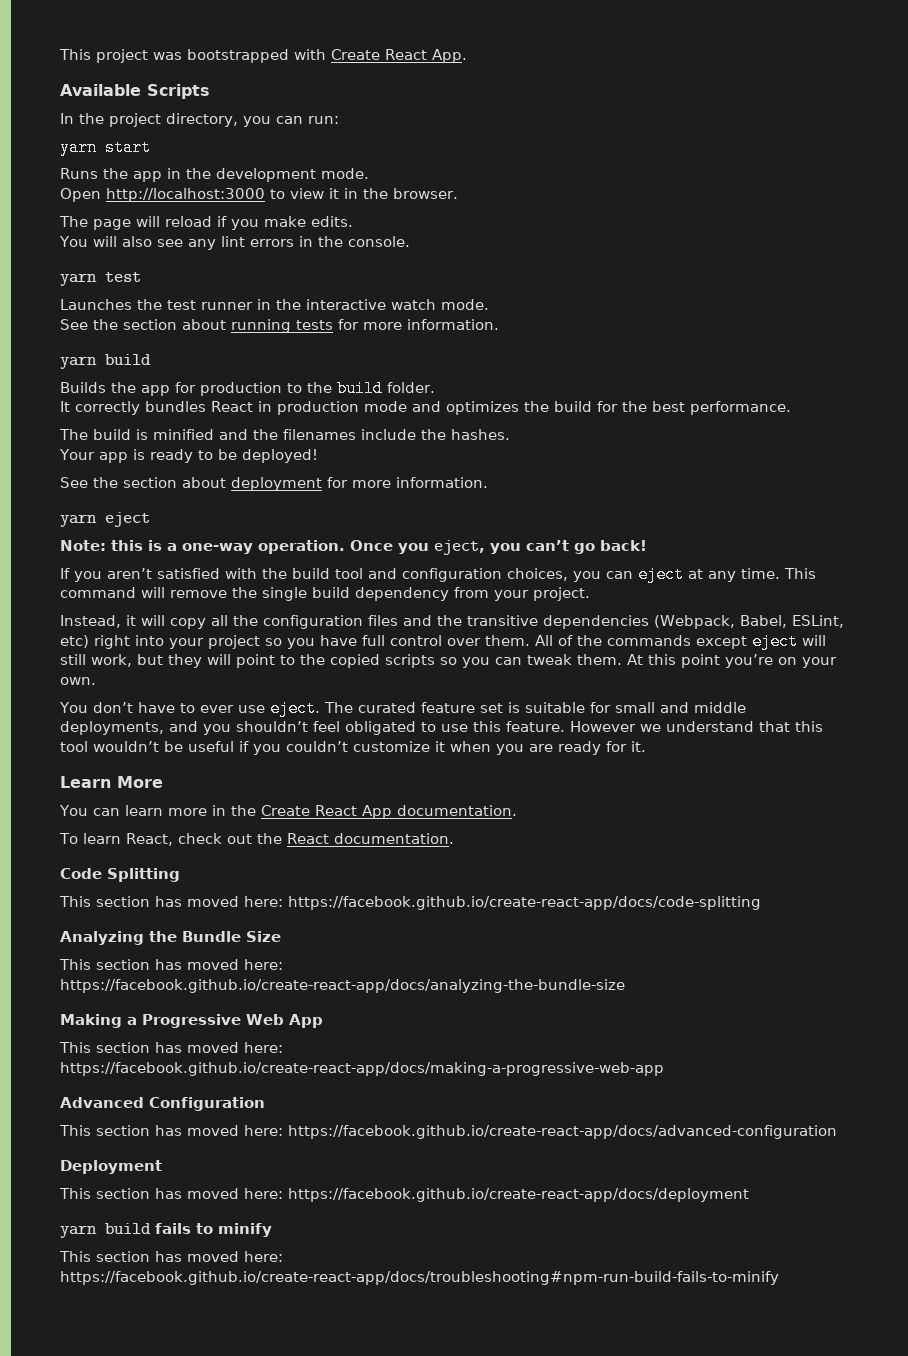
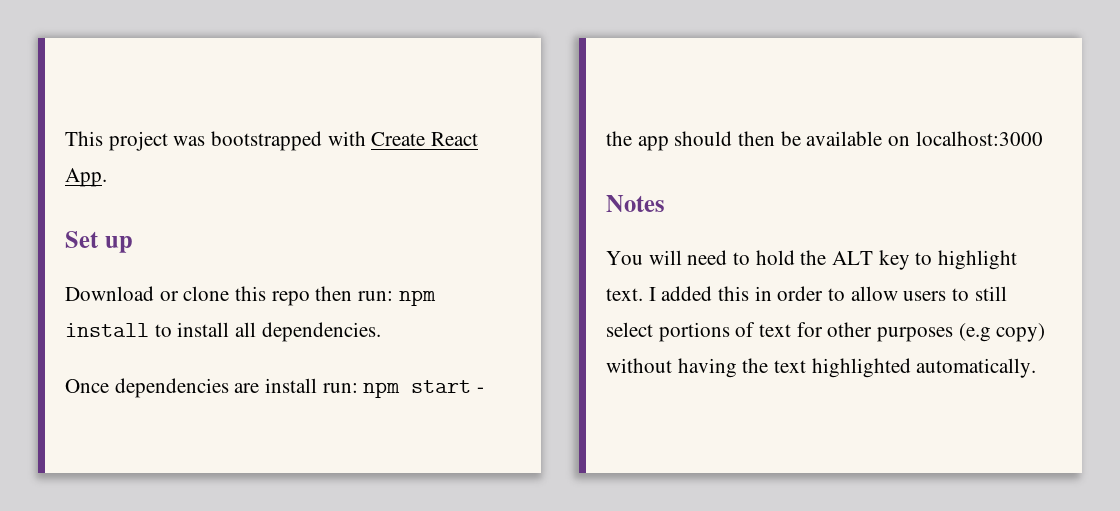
[60,84,210,99] [60,113,339,127] [60,139,97,156] Available Scripts // In the project directory, you can run: // yarn -> [65,231,133,253] [65,286,436,306] [65,322,381,342] [65,378,401,398] Set up // Download or clone this repo then run: npm install to install all dependencies. // Once dependencies are install run: npm
[60,168,369,182] [60,188,458,202] [59,216,353,230] [59,236,410,250] [60,272,141,286] [60,299,489,310] [60,319,499,333] [60,354,151,369] [60,380,435,397] [60,401,791,415] [59,429,510,440] [59,449,318,463] [60,477,488,491] [60,512,150,527] [60,540,647,555] [60,566,816,583] [60,587,590,601] [60,615,844,629] [60,633,826,650] [60,654,837,668] [60,677,96,685] [59,700,746,717] [60,721,823,735] [60,741,646,755] [60,776,163,788] [59,805,517,819] [59,833,454,846] [60,868,180,882] [59,896,761,910] [60,931,281,945] [59,959,283,970] [60,979,625,993] [60,1014,323,1028] [59,1042,283,1053] [60,1062,664,1076] [60,1097,265,1111] [59,1125,837,1139] [60,1160,162,1174] [59,1188,749,1202] [60,1223,272,1238] [59,1251,283,1262] [60,1271,779,1285] // Runs the app in the development mode. // Open http://localhost:3000 to view it in the browser. // The page will reload if you make edits. // You will also see any lint errors in the console. // yarn test // Launches the test runner in the interactive watch mode. // See the section about running tests for more information. // yarn build // Builds the app for production to the build folder. // It correctly bundles React in production mode and optimizes the build for the best performance. // The build is minified and the filenames include the hashes. // Your app is ready to be deployed! // See the section about deployment for more information. // yarn eject // Note: this is a one-way operation. Once you eject, you can’t go back! // If you aren’t satisfied with the build tool and configuration choices, you can eject at any time. This command will remove the single build dependency from your project. // Instead, it will copy all the configuration files and the transitive dependencies (Webpack, Babel, ESLint, etc) right into your project so you have full control over them. All of the commands except eject will still work, but they will point to the copied scripts so you can tweak them. At this point you’re on your own. // You don’t have to ever use eject. The curated feature set is suitable for small and middle deployments, and you shouldn’t feel obligated to use this feature. However we understand that this tool wouldn’t be useful if you couldn’t customize it when you are ready for it. // Learn More // You can learn more in the Create React App documentation. // To learn React, check out the React documentation. // Code Splitting // This section has moved here: https://facebook.github.io/create-react-app/docs/code-splitting // Analyzing the Bundle Size // This section has moved here: https://facebook.github.io/create-react-app/docs/analyzing-the-bundle-size // Making a Progressive Web App // This section has moved here: https://facebook.github.io/create-react-app/docs/making-a-progressive-web-app // Advanced Configuration // This section has moved here: https://facebook.github.io/create-react-app/docs/advanced-configuration // Deployment // This section has moved here: https://facebook.github.io/create-react-app/docs/deployment // yarn build fails to minify // This section has moved here: https://facebook.github.io/create-react-app/docs/troubleshooting#npm-run-build-fails-to-minify -> [477,387,485,393] [606,131,1043,151] [606,195,665,212] [606,250,1018,270] [606,286,1007,301] [606,322,1046,342] [606,358,1037,378] - the app should then be available on localhost:3000 // Notes // You will need to hold the ALT key to highlight text. I added this in order to allow users to still select portions of text for other purposes (e.g copy) without having the text highlighted automatically.

